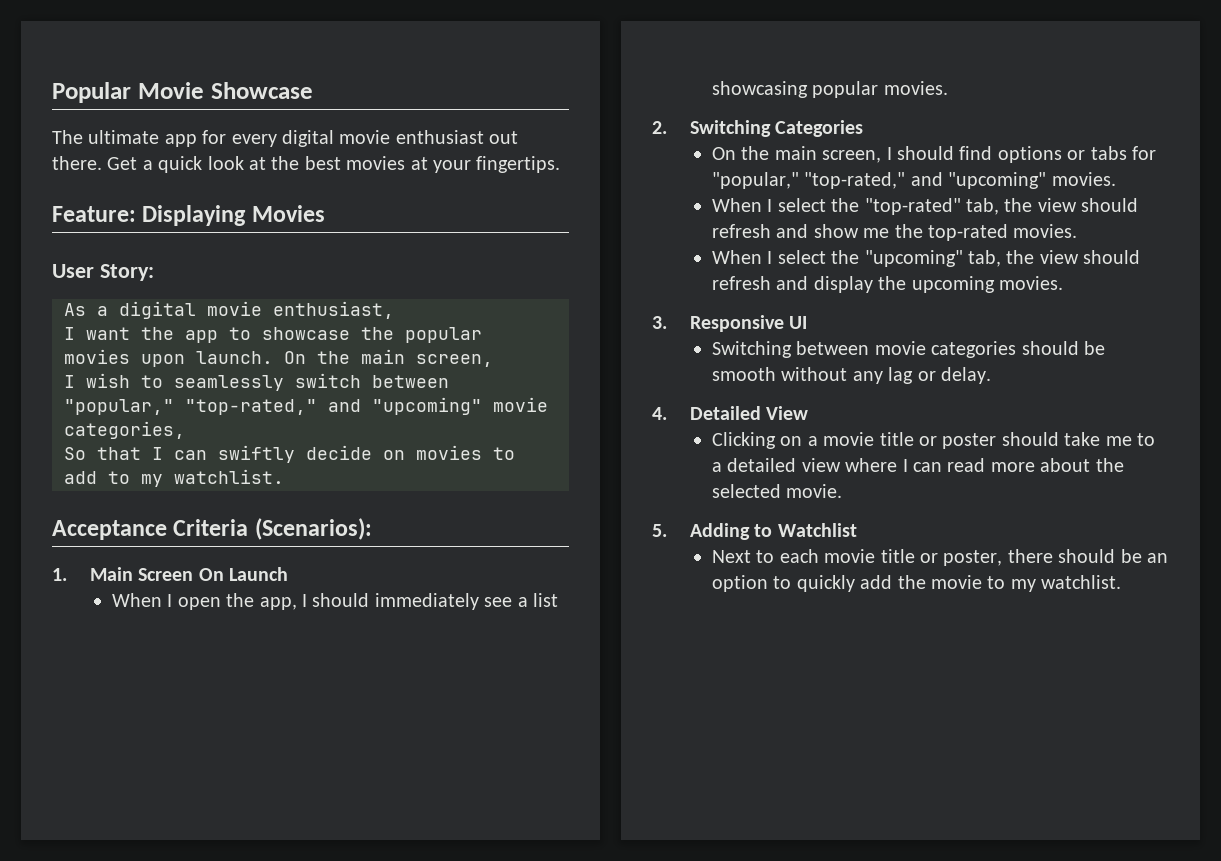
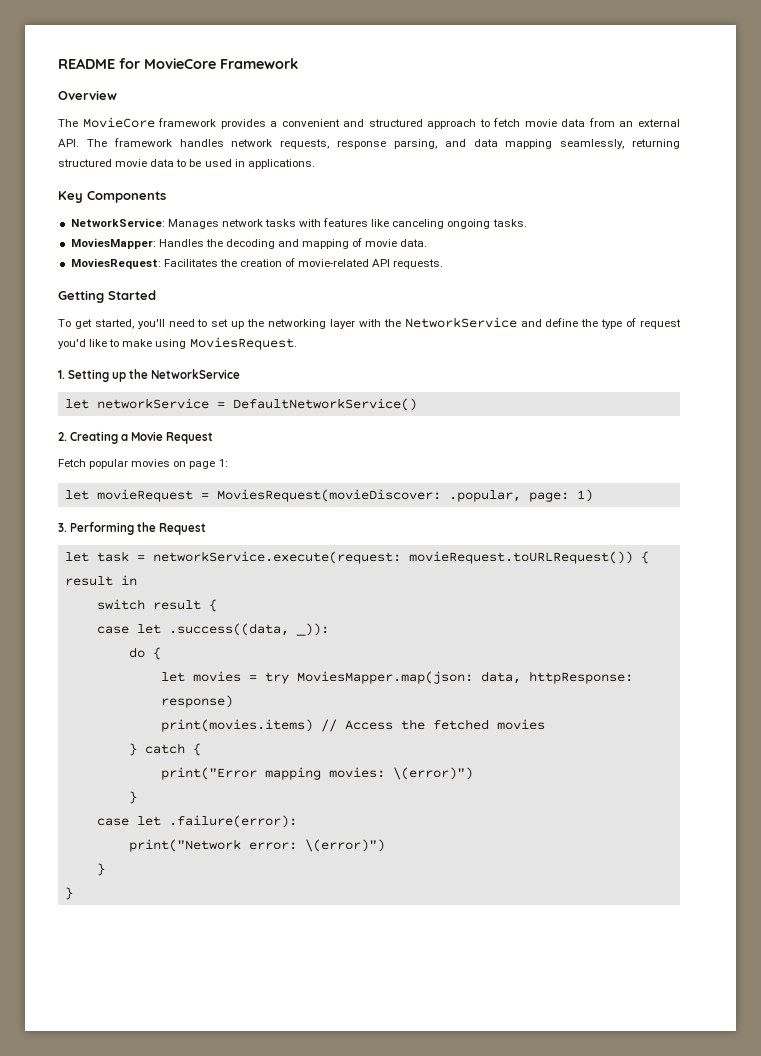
[52,82,313,103] [52,130,519,147] [52,156,561,173] [52,205,325,226] [52,264,154,281] [64,301,394,319] [64,327,482,343] [64,349,493,367] [64,373,449,391] [64,397,548,415] [64,421,185,439] [64,445,515,463] [64,469,284,487] [52,518,372,540] [52,567,289,581] [112,593,559,610] [712,81,948,98] [652,120,864,137] [712,146,1157,163] [712,172,1116,189] [712,198,1139,215] [712,224,1078,241] [712,250,1141,267] [712,276,1064,293] [652,315,808,332] [712,341,1106,358] [712,367,992,384] [652,406,809,420] [712,432,1156,449] [712,458,1124,472] [712,484,843,498] [652,523,857,540] [712,549,1169,566] [712,575,1122,592] Popular Movie Showcase // The ultimate app for every digital movie enthusiast out there. Get a quick look at the best movies at your fingertips. // Feature: Displaying Movies // User Story: // As a digital movie enthusiast, // I want the app to showcase the popular movies upon launch. On the main screen, // I wish to seamlessly switch between "popular," "top-rated," and "upcoming" movie categories, // So that I can swiftly decide on movies to add to my watchlist. // Acceptance Criteria (Scenarios): // 1. Main Screen On Launch // When I open the app, I should immediately see a list showcasing popular movies. // 2. Switching Categories // On the main screen, I should find options or tabs for "popular," "top-rated," and "upcoming" movies. // When I select the "top-rated" tab, the view should refresh and show me the top-rated movies. // When I select the "upcoming" tab, the view should refresh and display the upcoming movies. // 3. Responsive UI // Switching between movie categories should be smooth without any lag or delay. // 4. Detailed View // Clicking on a movie title or poster should take me to a detailed view where I can read more about the selected movie. // 5. Adding to Watchlist // Next to each movie title or poster, there should be an option to quickly add the movie to my watchlist. -> [58,58,298,69] [58,90,117,100] [58,117,680,129] [58,138,680,149] [58,159,315,169] [58,191,166,203] [70,218,527,229] [70,238,428,249] [70,258,444,269] [58,290,156,303] [58,317,682,329] [58,337,297,350] [58,369,241,382] [64,398,417,411] [58,431,214,444] [58,459,228,469] [64,489,593,502] [58,522,207,535] [64,551,649,564] [64,575,137,586] [96,599,217,612] [96,623,329,636] [128,647,161,660] [160,671,633,684] [160,695,233,708] [160,719,545,732] [128,743,201,756] [160,767,473,780] [128,791,137,804] [96,815,297,828] [128,839,385,852] [96,863,105,876] [64,887,73,900] README for MovieCore Framework // Overview // The MovieCore framework provides a convenient and structured approach to fetch movie data from an external API. The framework handles network requests, response parsing, and data mapping seamlessly, returning structured movie data to be used in applications. // Key Components // NetworkService: Manages network tasks with features like canceling ongoing tasks. // MoviesMapper: Handles the decoding and mapping of movie data. // MoviesRequest: Facilitates the creation of movie-related API requests. // Getting Started // To get started, you'll need to set up the networking layer with the NetworkService and define the type of request you'd like to make using MoviesRequest. // 1. Setting up the NetworkService // let networkService = DefaultNetworkService() // 2. Creating a Movie Request // Fetch popular movies on page 1: // let movieRequest = MoviesRequest(movieDiscover: .popular, page: 1) // 3. Performing the Request // let task = networkService.execute(request: movieRequest.toURLRequest()) { result in // switch result { // case let .success((data, _)): // do { // let movies = try MoviesMapper.map(json: data, httpResponse: response) // print(movies.items) // Access the fetched movies // } catch { // print("Error mapping movies: \(error)") // } // case let .failure(error): // print("Network error: \(error)") // } // }

